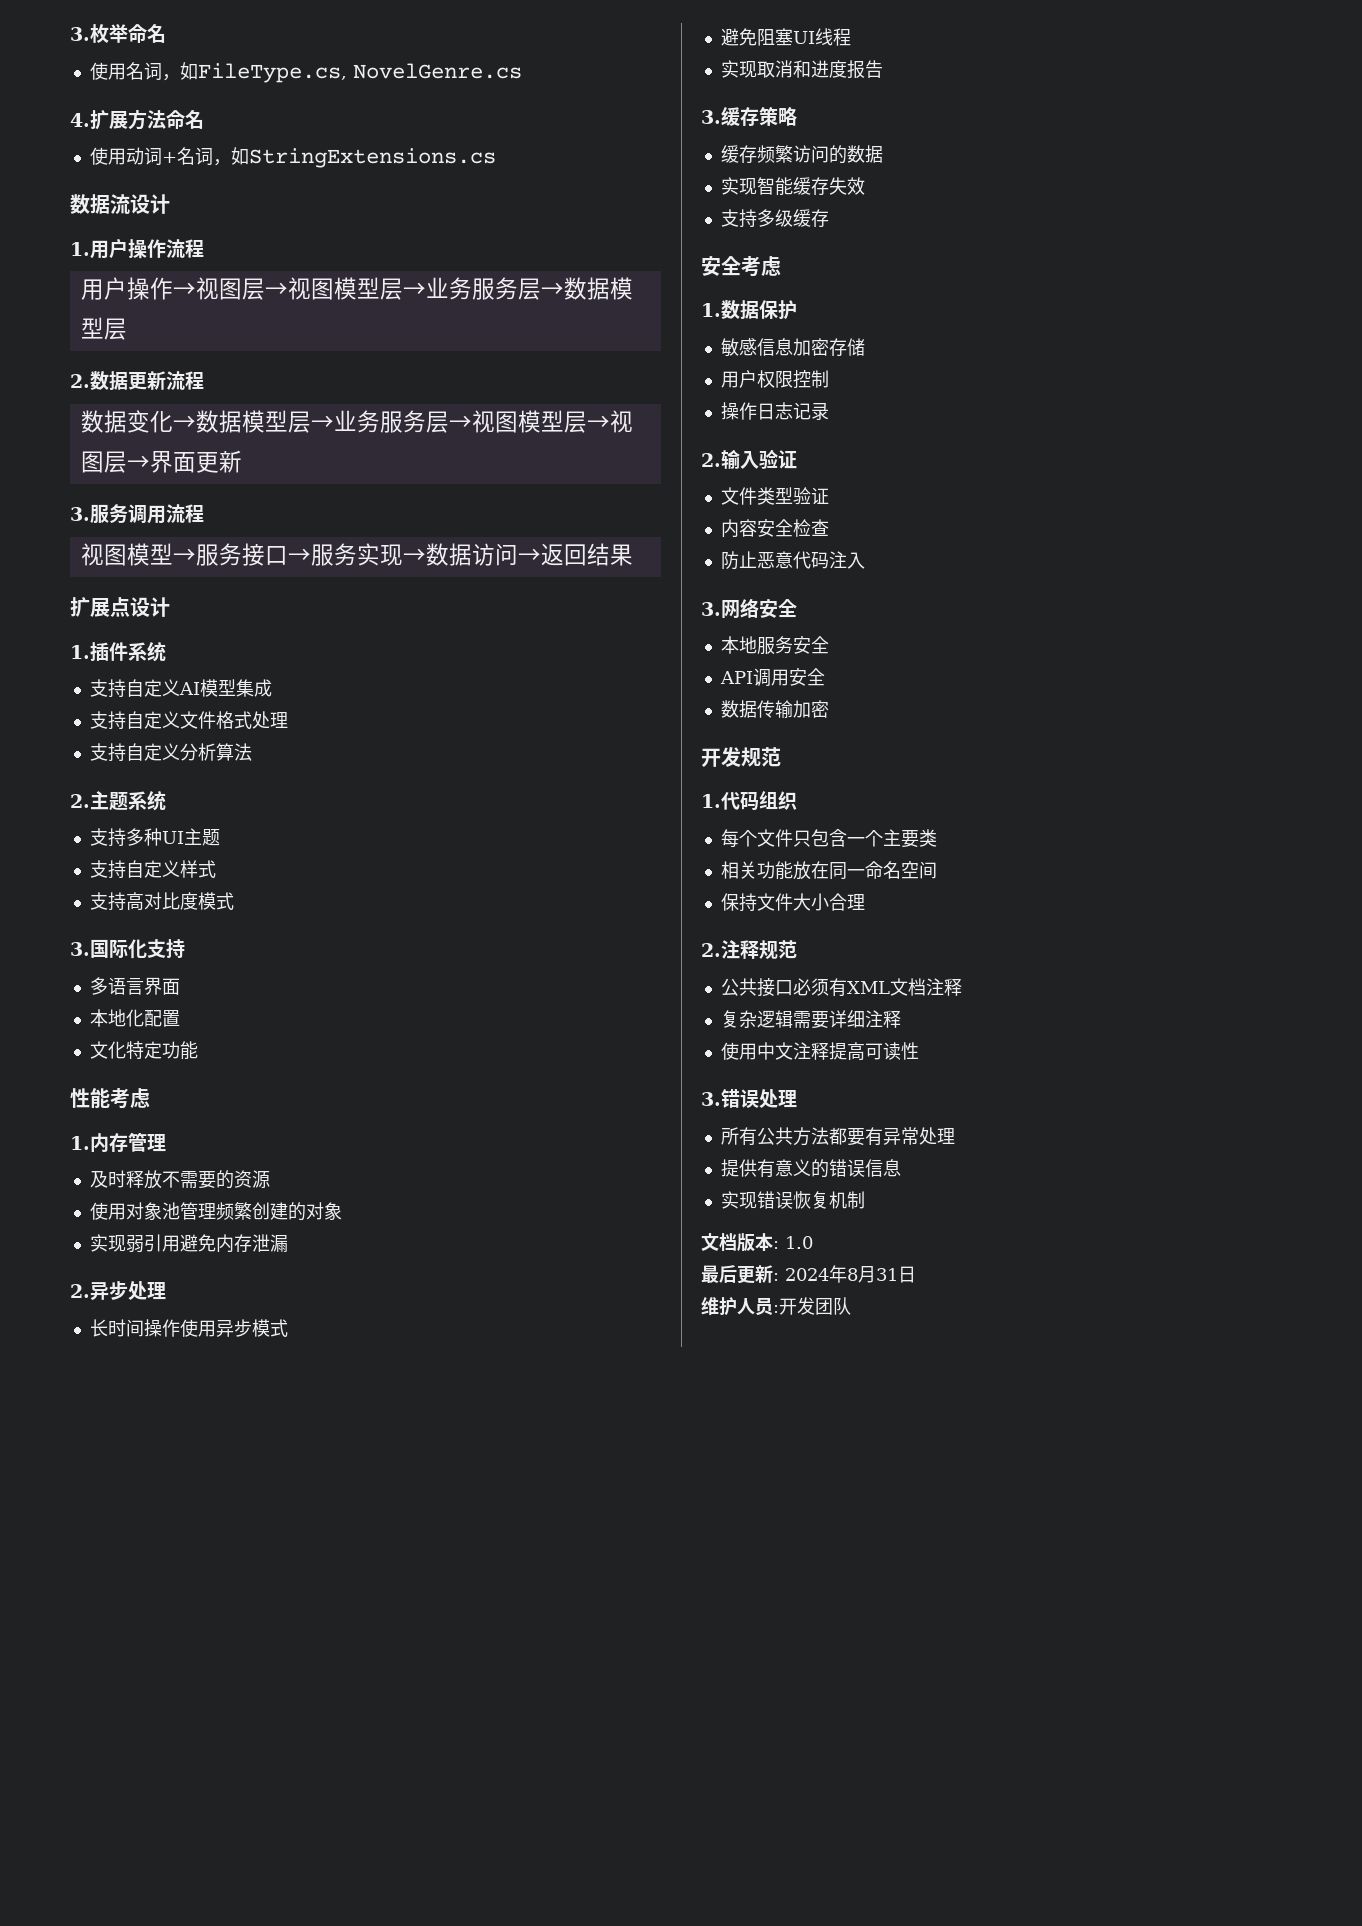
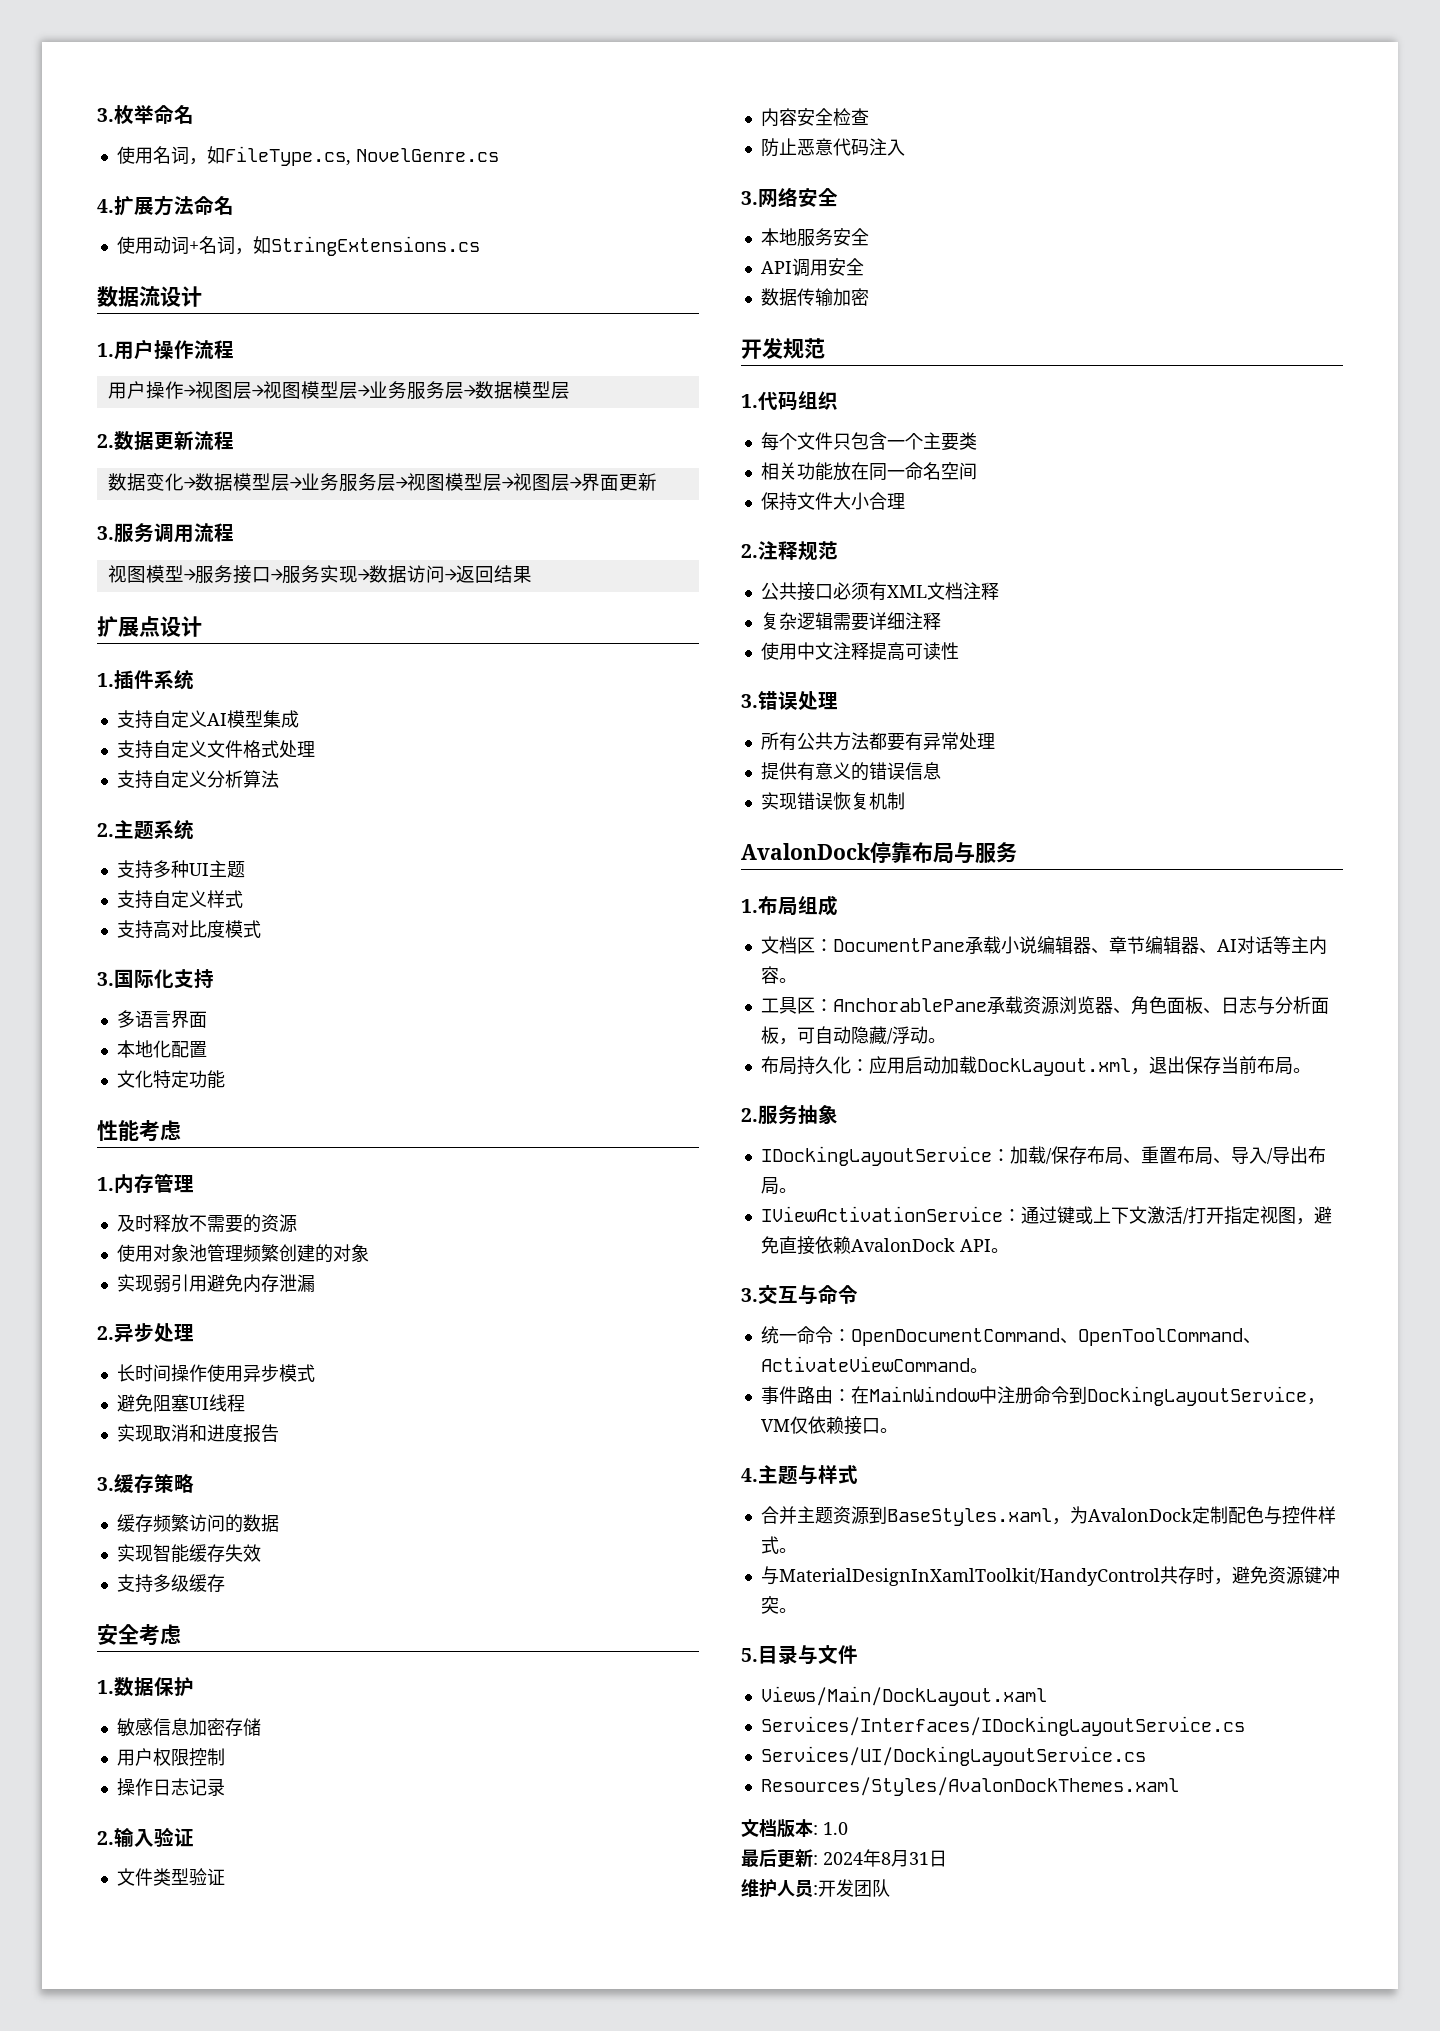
(865, 1200) none -> [741,842,1017,864] [741,895,838,916] [760,936,1327,955] [760,966,797,984] [760,996,1329,1015] [760,1026,946,1045] [760,1056,1311,1076] [741,1105,838,1125] [760,1146,1326,1166] [760,1177,797,1195] [760,1206,1332,1225] [760,1236,1009,1255] [741,1285,858,1305] [760,1326,1261,1346] [760,1356,988,1373] [760,1386,1325,1406] [760,1416,898,1435] [741,1465,858,1485] [760,1506,1336,1526] [760,1536,797,1554] [760,1566,1340,1586] [760,1596,797,1614] [741,1645,858,1665] [760,1686,1047,1706] [760,1716,1245,1736] [760,1746,1146,1766] [760,1777,1179,1796] // AvalonDock停靠布局与服务 // 1.布局组成 // 文档区：DocumentPane承载小说编辑器、章节编辑器、AI对话等主内容。 // 工具区：AnchorablePane承载资源浏览器、角色面板、日志与分析面板，可自动隐藏/浮动。 // 布局持久化：应用启动加载DockLayout.xml，退出保存当前布局。 // 2.服务抽象 // IDockingLayoutService：加载/保存布局、重置布局、导入/导出布局。 // IViewActivationService：通过键或上下文激活/打开指定视图，避免直接依赖AvalonDock API。 // 3.交互与命令 // 统一命令：OpenDocumentCommand、OpenToolCommand、ActivateViewCommand。 // 事件路由：在MainWindow中注册命令到DockingLayoutService，VM仅依赖接口。 // 4.主题与样式 // 合并主题资源到BaseStyles.xaml，为AvalonDock定制配色与控件样式。 // 与MaterialDesignInXamlToolkit/HandyControl共存时，避免资源键冲突。 // 5.目录与文件 // Views/Main/DockLayout.xaml // Services/Interfaces/IDockingLayoutService.cs // Services/UI/DockingLayoutService.cs // Resources/Styles/AvalonDockThemes.xaml

